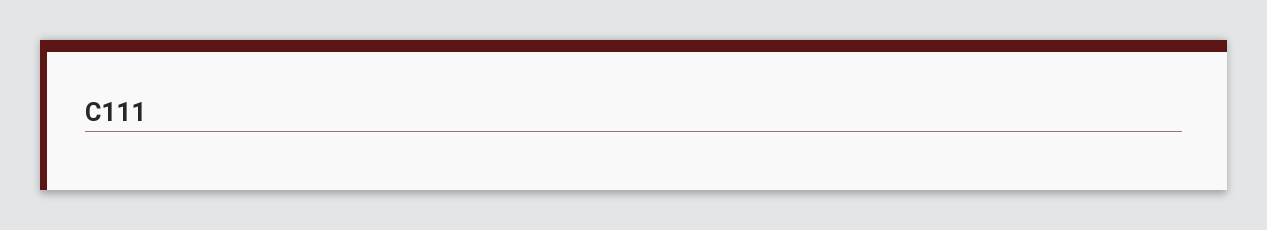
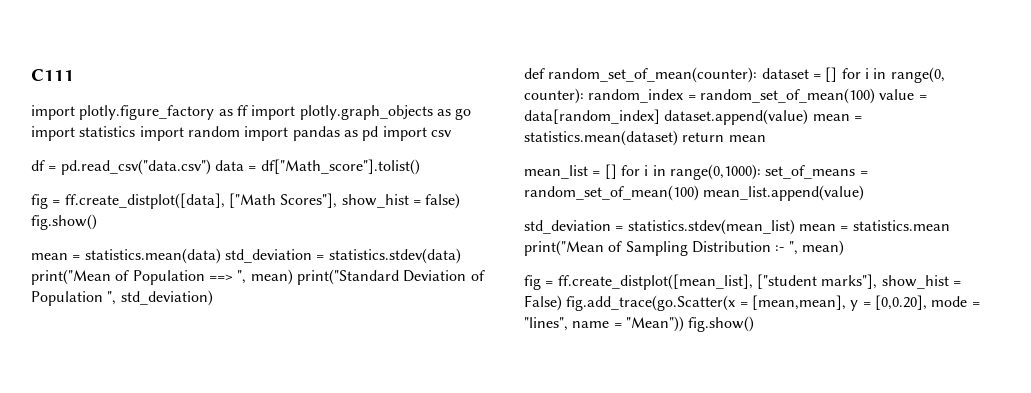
(146, 111) none -> [31,105,472,120] [31,126,452,141] [31,159,420,175] [31,193,461,209] [31,214,97,230] [31,248,461,264] [31,269,485,285] [31,290,213,306] [524,67,945,83] [524,88,927,104] [524,109,862,125] [524,130,766,146] [524,164,868,180] [524,185,865,201] [524,219,950,235] [524,240,844,256] [524,274,961,290] [524,295,980,311] [524,316,755,332] // import plotly.figure_factory as ff import plotly.graph_objects as go import statistics import random import pandas as pd import csv // df = pd.read_csv("data.csv") data = df["Math_score"].tolist() // fig = ff.create_distplot([data], ["Math Scores"], show_hist = false) fig.show() // mean = statistics.mean(data) std_deviation = statistics.stdev(data) print("Mean of Population ==> ", mean) print("Standard Deviation of Population ", std_deviation) // def random_set_of_mean(counter): dataset = [] for i in range(0, counter): random_index = random_set_of_mean(100) value = data[random_index] dataset.append(value) mean = statistics.mean(dataset) return mean // mean_list = [] for i in range(0,1000): set_of_means = random_set_of_mean(100) mean_list.append(value) // std_deviation = statistics.stdev(mean_list) mean = statistics.mean print("Mean of Sampling Distribution :- ", mean) // fig = ff.create_distplot([mean_list], ["student marks"], show_hist = False) fig.add_trace(go.Scatter(x = [mean,mean], y = [0,0.20], mode = "lines", name = "Mean")) fig.show()

